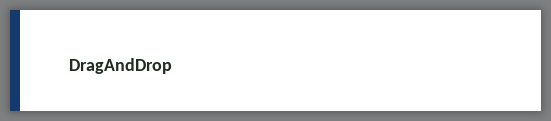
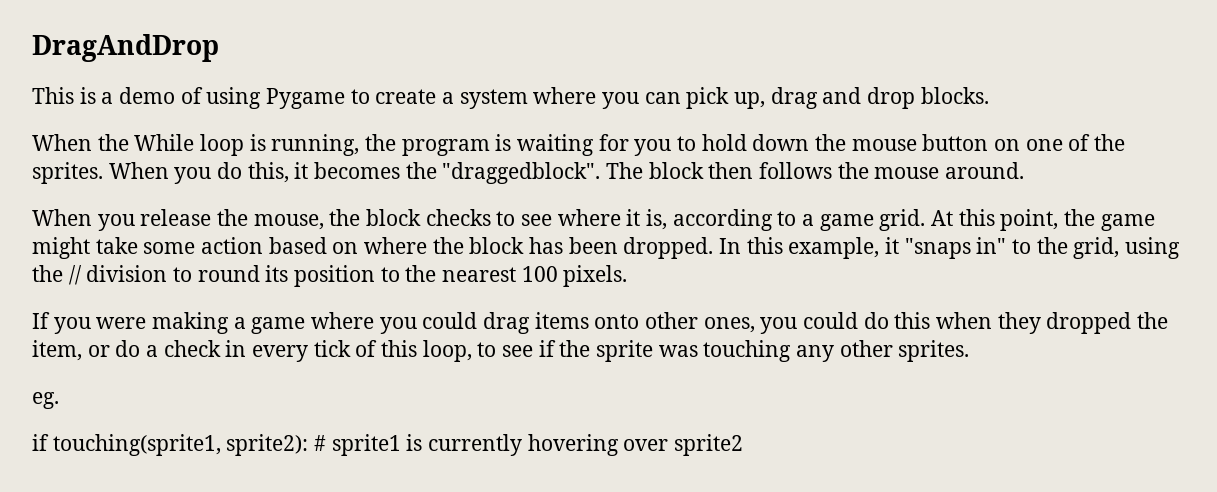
(172, 66) none -> [32,87,989,109] [32,134,1126,156] [32,162,1025,184] [32,209,1155,231] [32,237,1181,259] [32,265,628,287] [32,312,1169,334] [32,340,970,362] [32,392,59,409] [32,434,744,456] // This is a demo of using Pygame to create a system where you can pick up, drag and drop blocks. // When the While loop is running, the program is waiting for you to hold down the mouse button on one of the sprites. When you do this, it becomes the "draggedblock". The block then follows the mouse around. // When you release the mouse, the block checks to see where it is, according to a game grid. At this point, the game might take some action based on where the block has been dropped. In this example, it "snaps in" to the grid, using the // division to round its position to the nearest 100 pixels. // If you were making a game where you could drag items onto other ones, you could do this when they dropped the item, or do a check in every tick of this loop, to see if the sprite was touching any other sprites. // eg. // if touching(sprite1, sprite2): # sprite1 is currently hovering over sprite2

